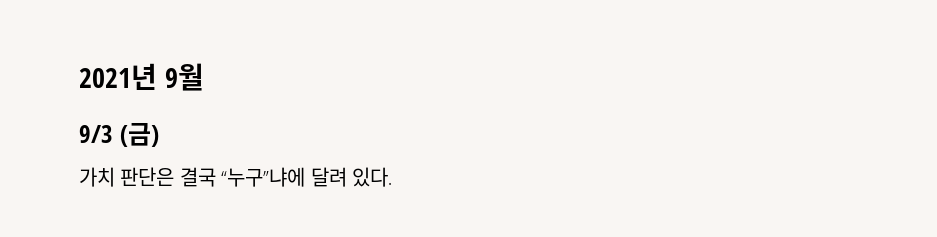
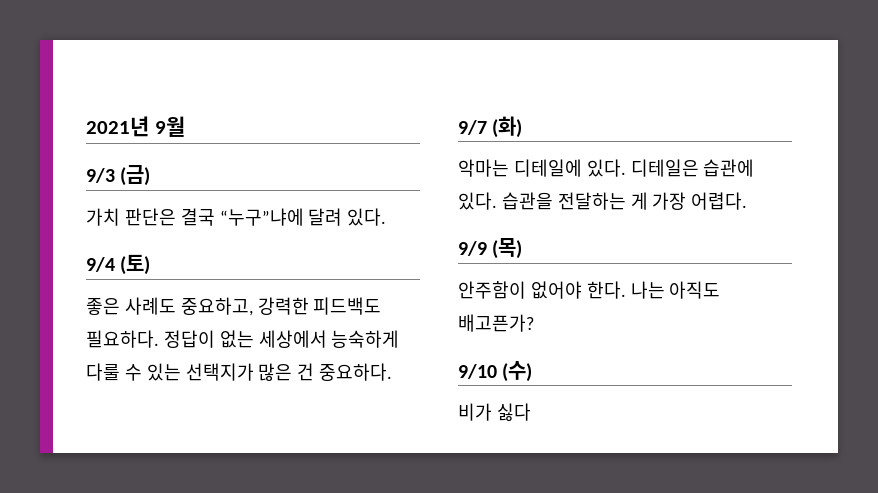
(392, 177) none -> [86,254,151,275] [86,297,382,316] [86,330,400,348] [86,363,393,381] [458,116,523,138] [458,159,755,177] [458,192,748,210] [458,238,523,259] [458,281,721,299] [458,314,534,332] [458,360,533,382] [458,403,531,421] // 9/4 (토) // 좋은 사례도 중요하고, 강력한 피드백도 필요하다. 정답이 없는 세상에서 능숙하게 다룰 수 있는 선택지가 많은 건 중요하다. // 9/7 (화) // 악마는 디테일에 있다. 디테일은 습관에 있다. 습관을 전달하는 게 가장 어렵다. // 9/9 (목) // 안주함이 없어야 한다. 나는 아직도 배고픈가? // 9/10 (수) // 비가 싫다

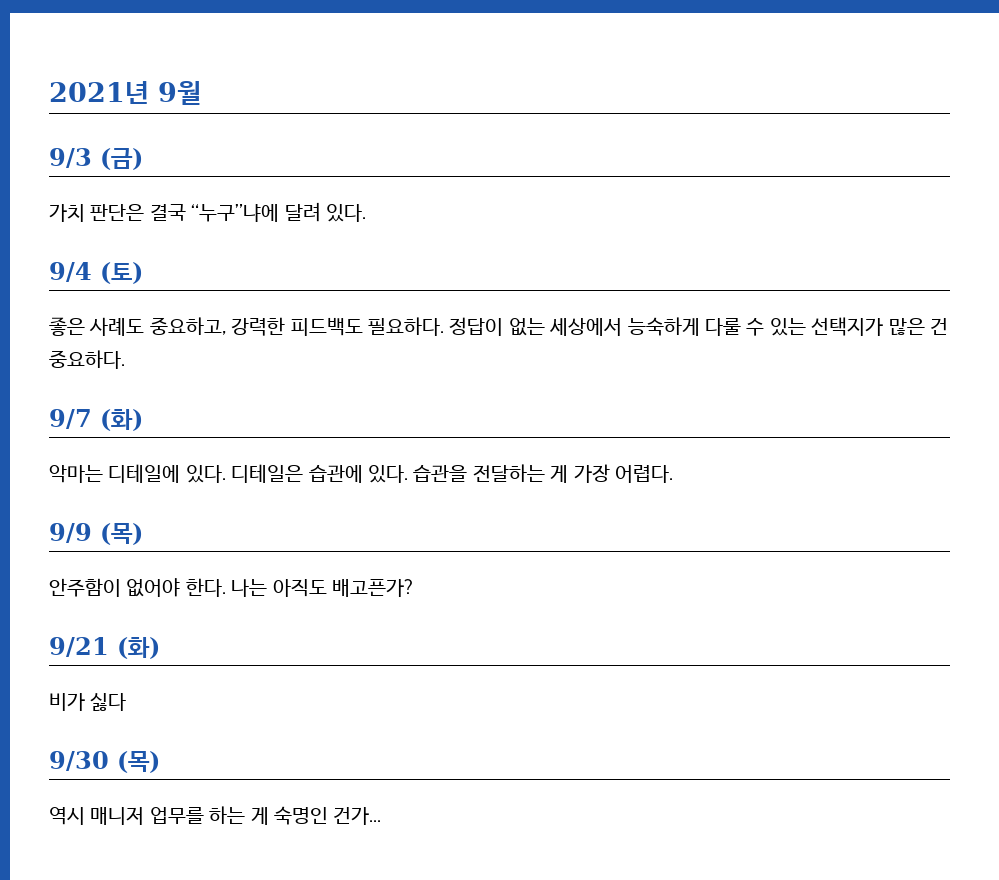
[458,360,533,382] 9/10 (수) -> [49,637,160,659] 9/21 (화)
(531, 412) none -> [49,751,160,773] [49,806,382,825] // 9/30 (목) // 역시 매니저 업무를 하는 게 숙명인 건가...

